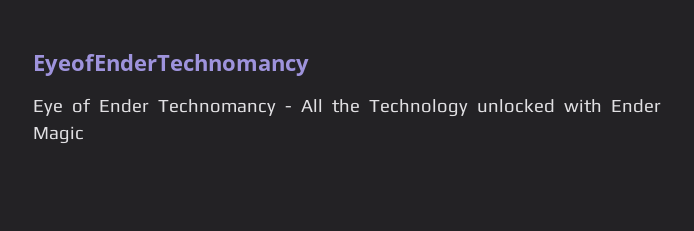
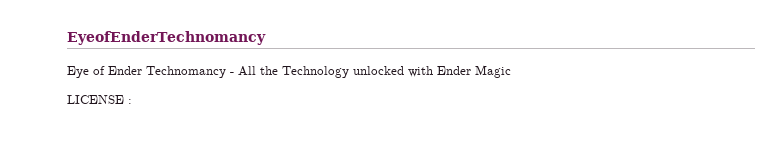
(84, 135) none -> [67,95,132,104] // LICENSE :

